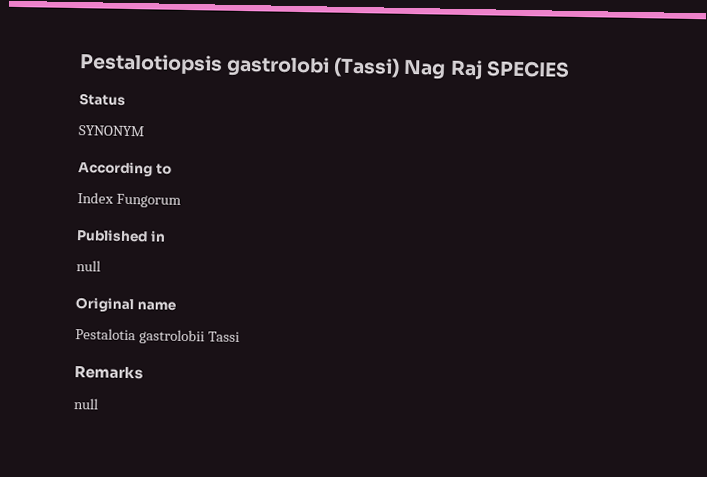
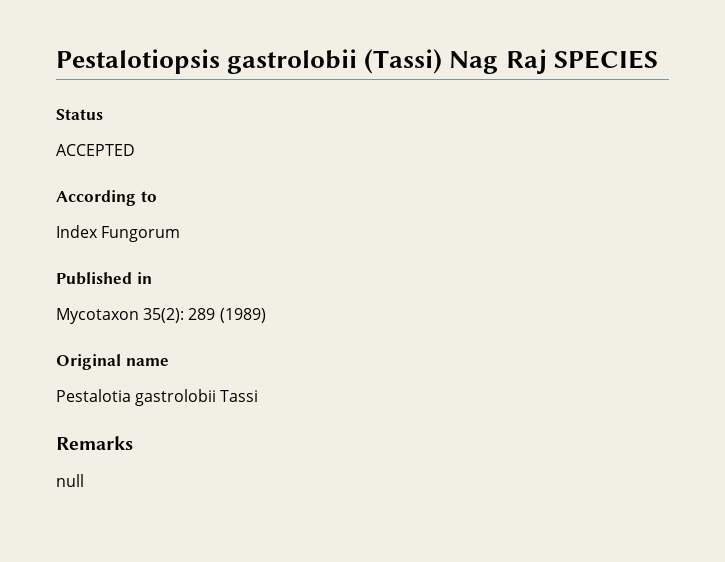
[226,55,331,78] gastrolobi -> [227,49,358,74] gastrolobii
[78,125,144,137] SYNONYM -> [56,144,135,156] ACCEPTED
[76,260,101,272] null -> [56,308,266,324] Mycotaxon 35(2): 289 (1989)

